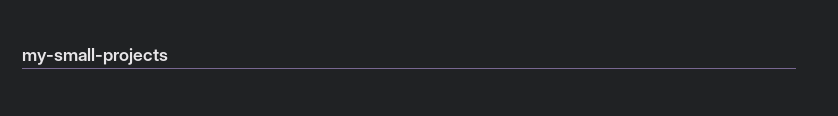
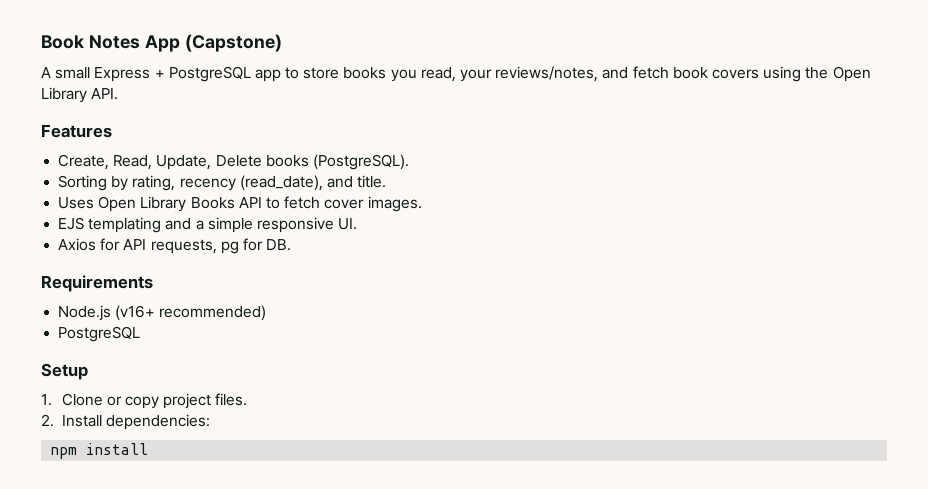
[22,48,168,65] my-small-projects -> [41,34,282,52] [41,66,871,82] [41,87,119,103] [41,124,112,138] [58,154,409,170] [58,175,387,191] [58,196,422,212] [58,217,358,233] [58,238,292,254] [41,275,153,292] [58,305,267,321] [58,326,141,342] [41,363,88,380] [41,393,248,409] [41,414,210,430] [50,443,149,459] Book Notes App (Capstone) // A small Express + PostgreSQL app to store books you read, your reviews/notes, and fetch book covers using the Open Library API. // Features // Create, Read, Update, Delete books (PostgreSQL). // Sorting by rating, recency (read_date), and title. // Uses Open Library Books API to fetch cover images. // EJS templating and a simple responsive UI. // Axios for API requests, pg for DB. // Requirements // Node.js (v16+ recommended) // PostgreSQL // Setup // 1. Clone or copy project files. // 2. Install dependencies: // npm install

